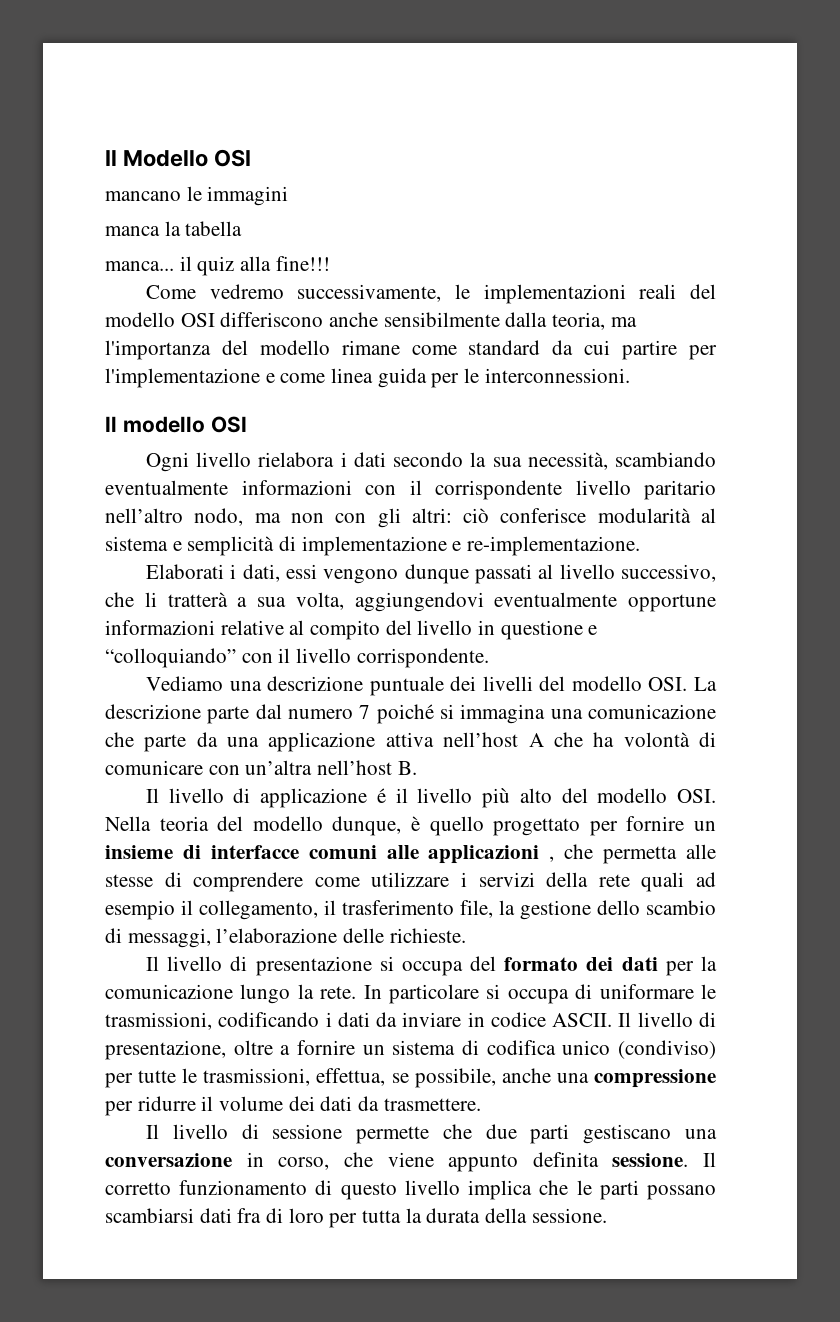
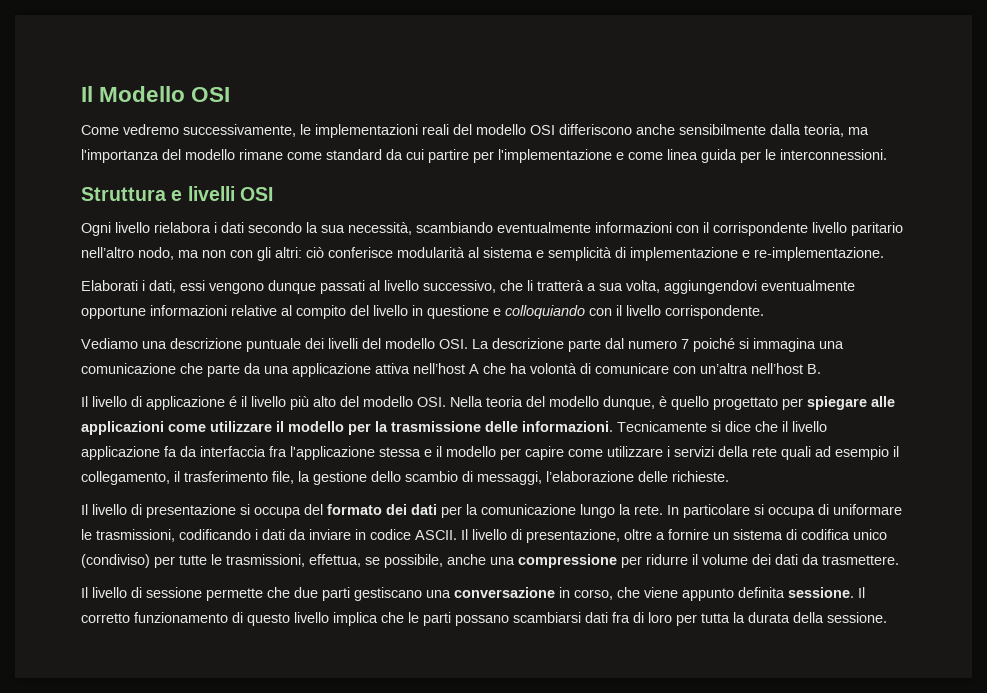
[105,186,289,206] [105,221,243,236] [105,256,330,276] // mancano le immagini // manca la tabella // manca... il quiz alla fine!!! -> (231, 94) none
[105,416,205,433] Il modello -> [81,186,235,201] Struttura e livelli
[105,648,236,668] “colloquiando” -> [505,305,585,319] colloquiando
[626,816,717,831] [105,844,717,864] [105,872,304,892] fornire un insieme di interfacce comuni alle applicazioni , che permetta alle stesse di comprendere -> [807,396,895,410] [81,421,827,435] [81,446,564,460] spiegare alle applicazioni come utilizzare il modello per la trasmissione delle informazioni. Tecnicamente si dice che il livello applicazione fa da interfaccia fra l'applicazione stessa e il modello per capire

